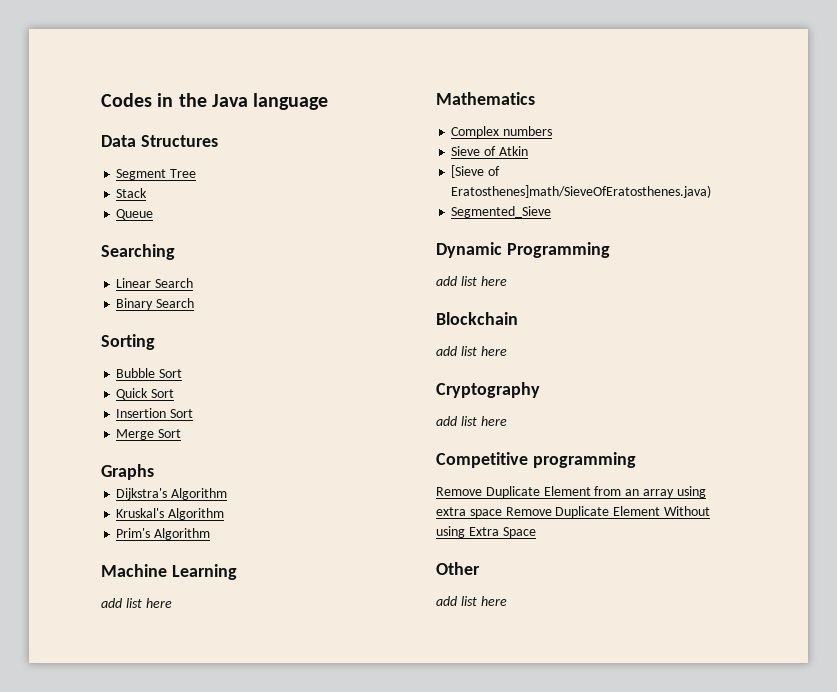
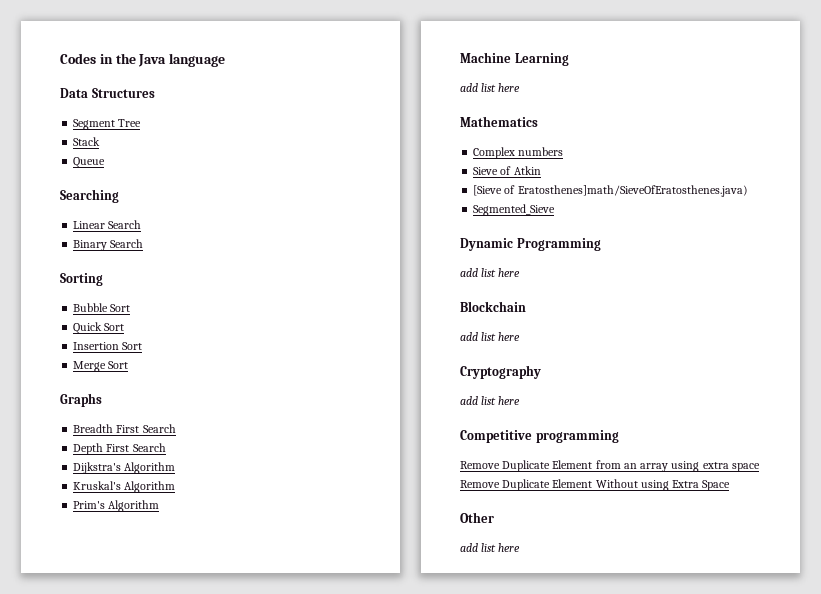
(154, 472) none -> [73,424,176,433] [73,443,166,455] // Breadth First Search // Depth First Search

